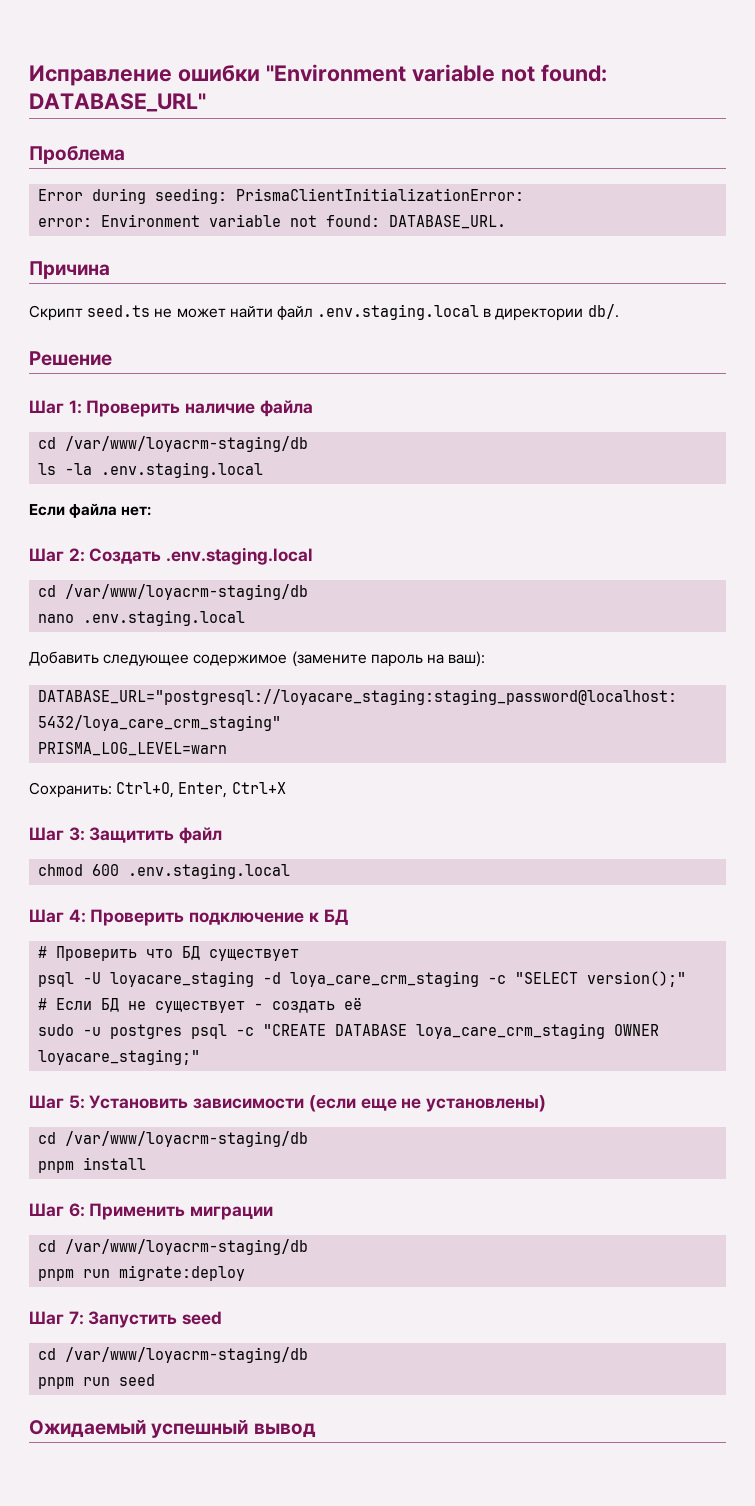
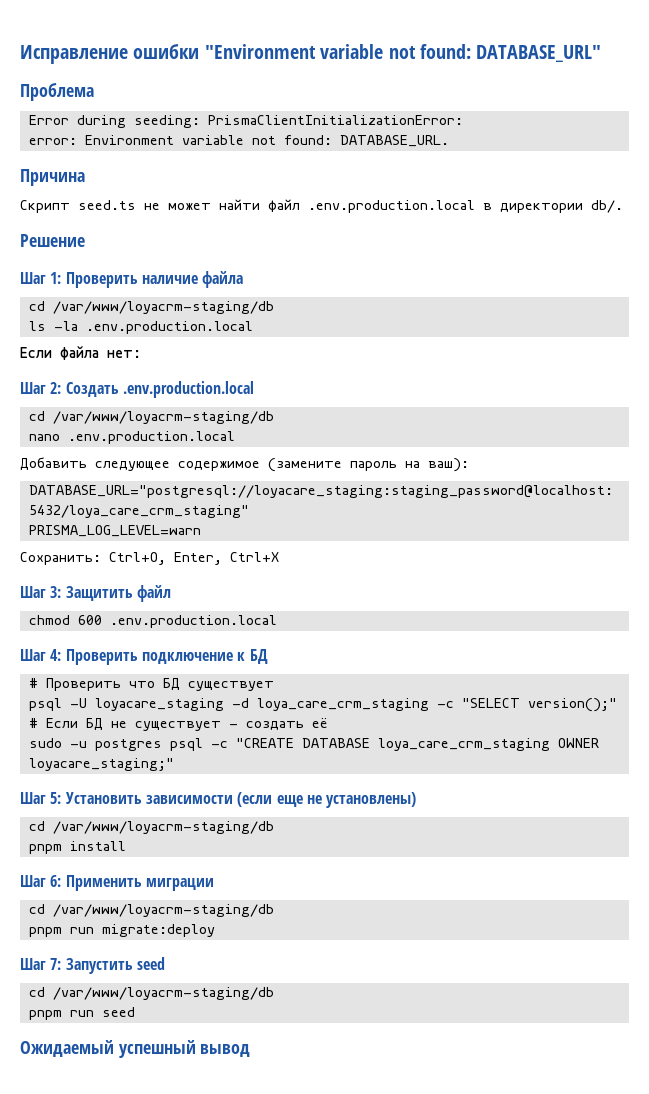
[317,304,480,320] .env.staging.local -> [308,200,475,213] .env.production.local
[101,462,264,478] .env.staging.local -> [85,321,253,334] .env.production.local
[166,547,314,565] .env.staging.local -> [122,381,254,398] .env.production.local
[83,610,246,626] .env.staging.local -> [67,431,235,444] .env.production.local
[128,863,291,879] .env.staging.local -> [109,615,277,628] .env.production.local

